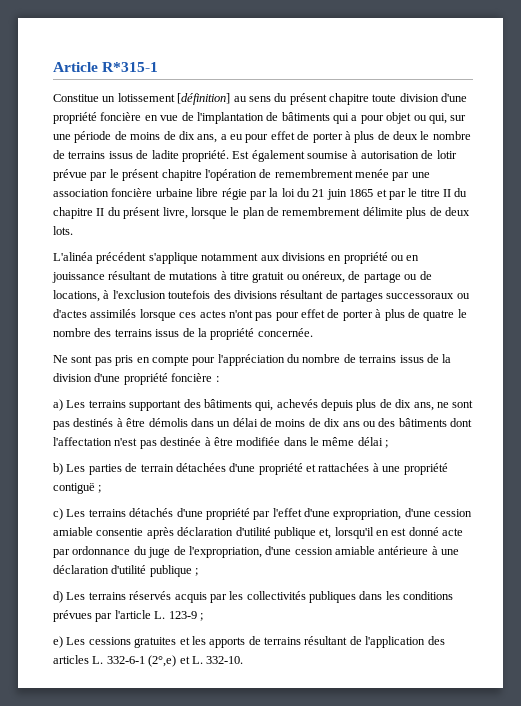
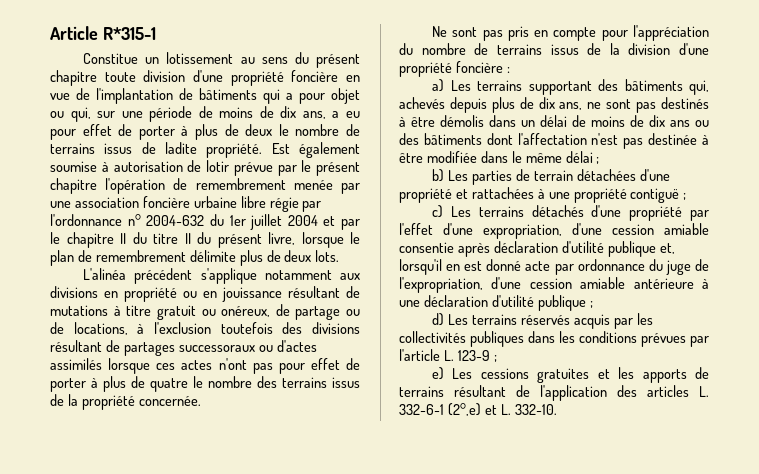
[177,93,231,105] [définition] -> (234, 58) none
[269,188,374,200] la loi du 21 juin 1865 -> [50,214,318,230] l'ordonnance n° 2004-632 du 1er juillet 2004
[420,188,468,197] [53,207,93,219] titre II du chapitre -> [66,232,178,248] chapitre II du titre

